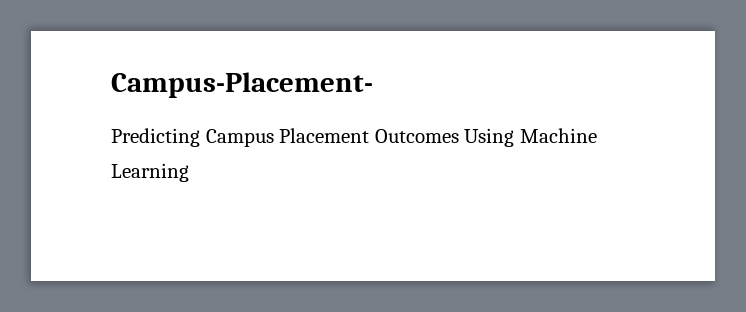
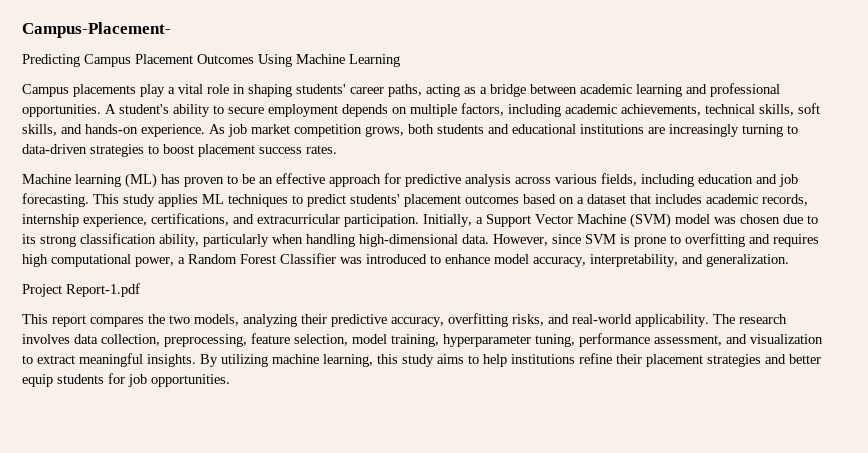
(189, 172) none -> [22,83,780,97] [22,103,820,117] [22,124,798,137] [22,144,337,157] [22,173,798,188] [22,193,808,207] [22,213,818,228] [22,233,819,247] [22,253,789,267] [22,283,140,297] [22,313,787,327] [22,333,823,347] [22,353,821,367] [22,373,230,387] // Campus placements play a vital role in shaping students' career paths, acting as a bridge between academic learning and professional opportunities. A student's ability to secure employment depends on multiple factors, including academic achievements, technical skills, soft skills, and hands-on experience. As job market competition grows, both students and educational institutions are increasingly turning to data-driven strategies to boost placement success rates. // Machine learning (ML) has proven to be an effective approach for predictive analysis across various fields, including education and job forecasting. This study applies ML techniques to predict students' placement outcomes based on a dataset that includes academic records, internship experience, certifications, and extracurricular participation. Initially, a Support Vector Machine (SVM) model was chosen due to its strong classification ability, particularly when handling high-dimensional data. However, since SVM is prone to overfitting and requires high computational power, a Random Forest Classifier was introduced to enhance model accuracy, interpretability, and generalization. // Project Report-1.pdf // This report compares the two models, analyzing their predictive accuracy, overfitting risks, and real-world applicability. The research involves data collection, preprocessing, feature selection, model training, hyperparameter tuning, performance assessment, and visualization to extract meaningful insights. By utilizing machine learning, this study aims to help institutions refine their placement strategies and better equip students for job opportunities.

